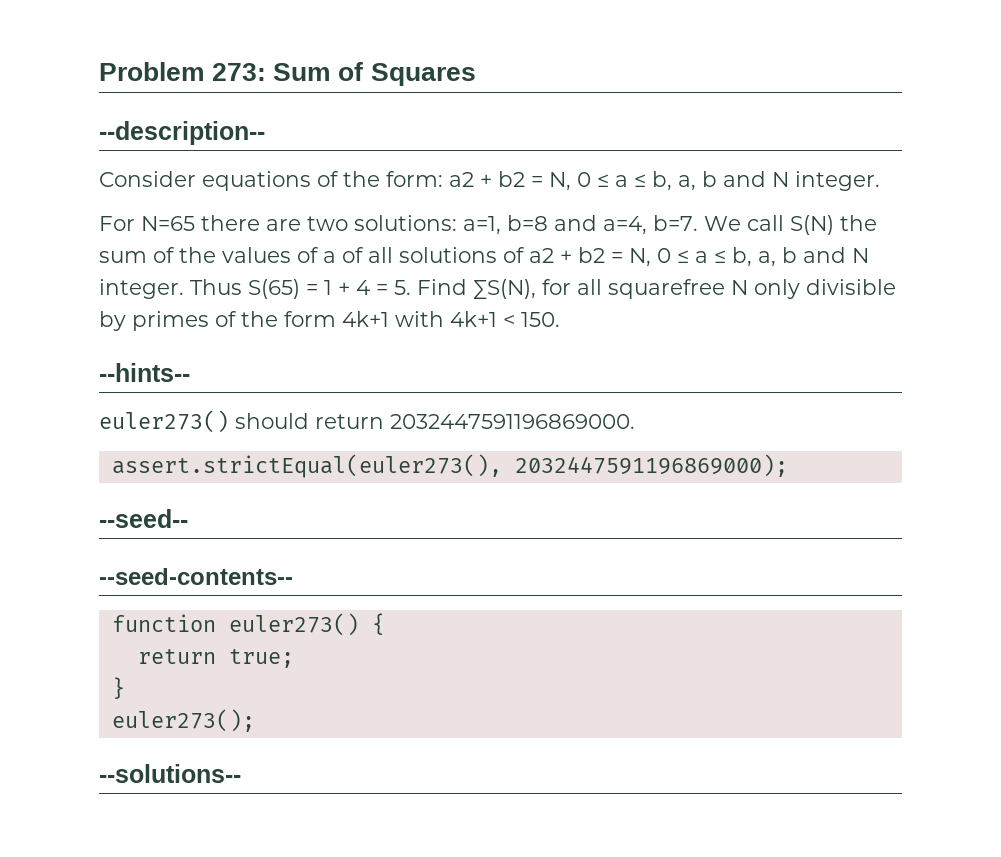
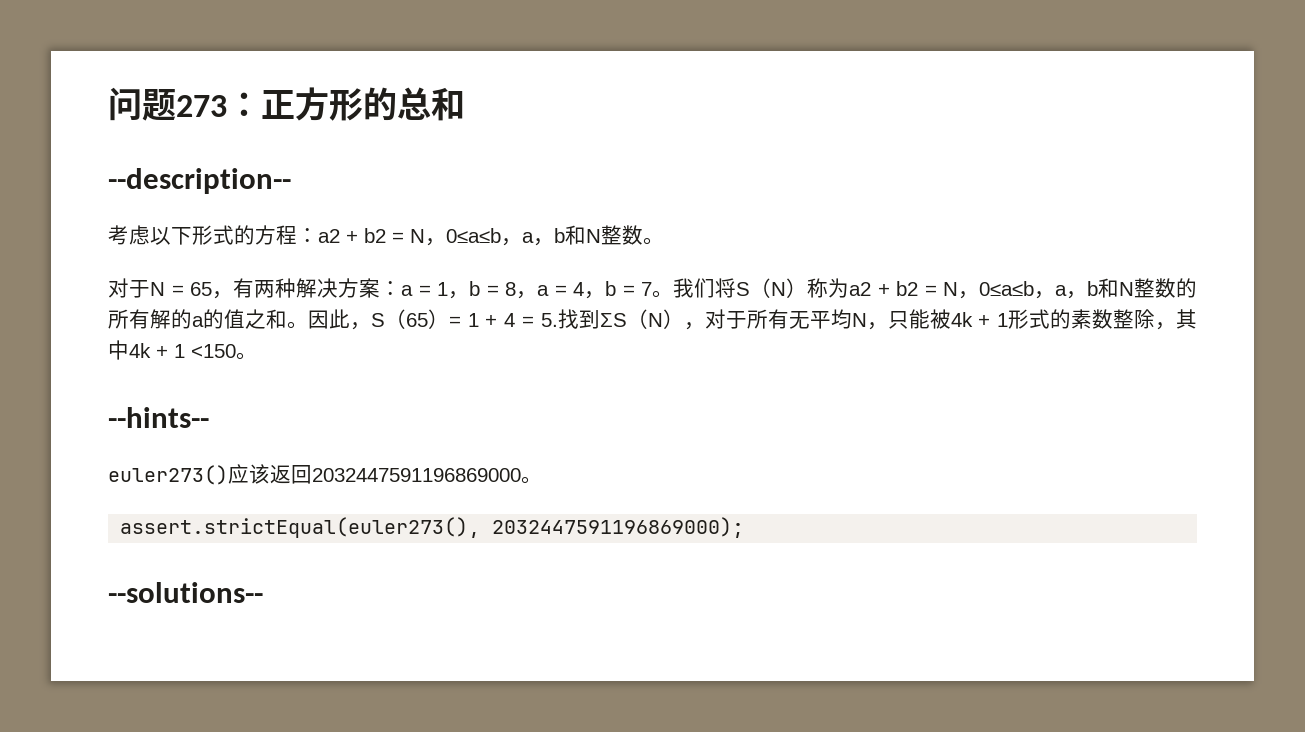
[99,62,476,86] [99,121,265,145] [99,171,880,191] [99,215,877,235] [99,247,869,267] [99,279,300,299] Problem 273: Sum of Squares // --description-- // Consider equations of the form: a2 + b2 = N, 0 ≤ a ≤ b, a, b and N integer. // For N=65 there are two solutions: a=1, b=8 and a=4, b=7. We call S(N) the sum of the values of a of all solutions of a2 + b2 = N, 0 ≤ a ≤ b, a, b and N integer. Thus S(65) -> [108,87,465,121] [108,168,291,194] [108,225,664,246] [108,278,1197,299] [108,309,449,330] 问题273：正方形的总和 // --description-- // 考虑以下形式的方程：a2 + b2 = N，0≤a≤b，a，b和N整数。 // 对于N = 65，有两种解决方案：a = 1，b = 8，a = 4，b = 7。我们将S（N）称为a2 + b2 = N，0≤a≤b，a，b和N整数的所有解的a的值之和。因此，S（65）
[417,279,896,299] [99,311,560,331] Find ∑S(N), for all squarefree N only divisible by primes of the form 4k+1 with 4k+1 < 150. -> [557,309,1197,330] [108,340,257,360] 找到ΣS（N），对于所有无平均N，只能被4k + 1形式的素数整除，其中4k + 1 <150。
[235,413,635,429] should return 2032447591196869000. -> [228,464,542,484] 应该返回2032447591196869000。
[99,509,188,528] [99,568,293,585] [111,613,385,636] [137,649,294,668] [111,677,125,699] [111,709,255,732] // --seed-- // --seed-contents-- // function euler273() { // return true; // } // euler273(); -> (745, 527) none

